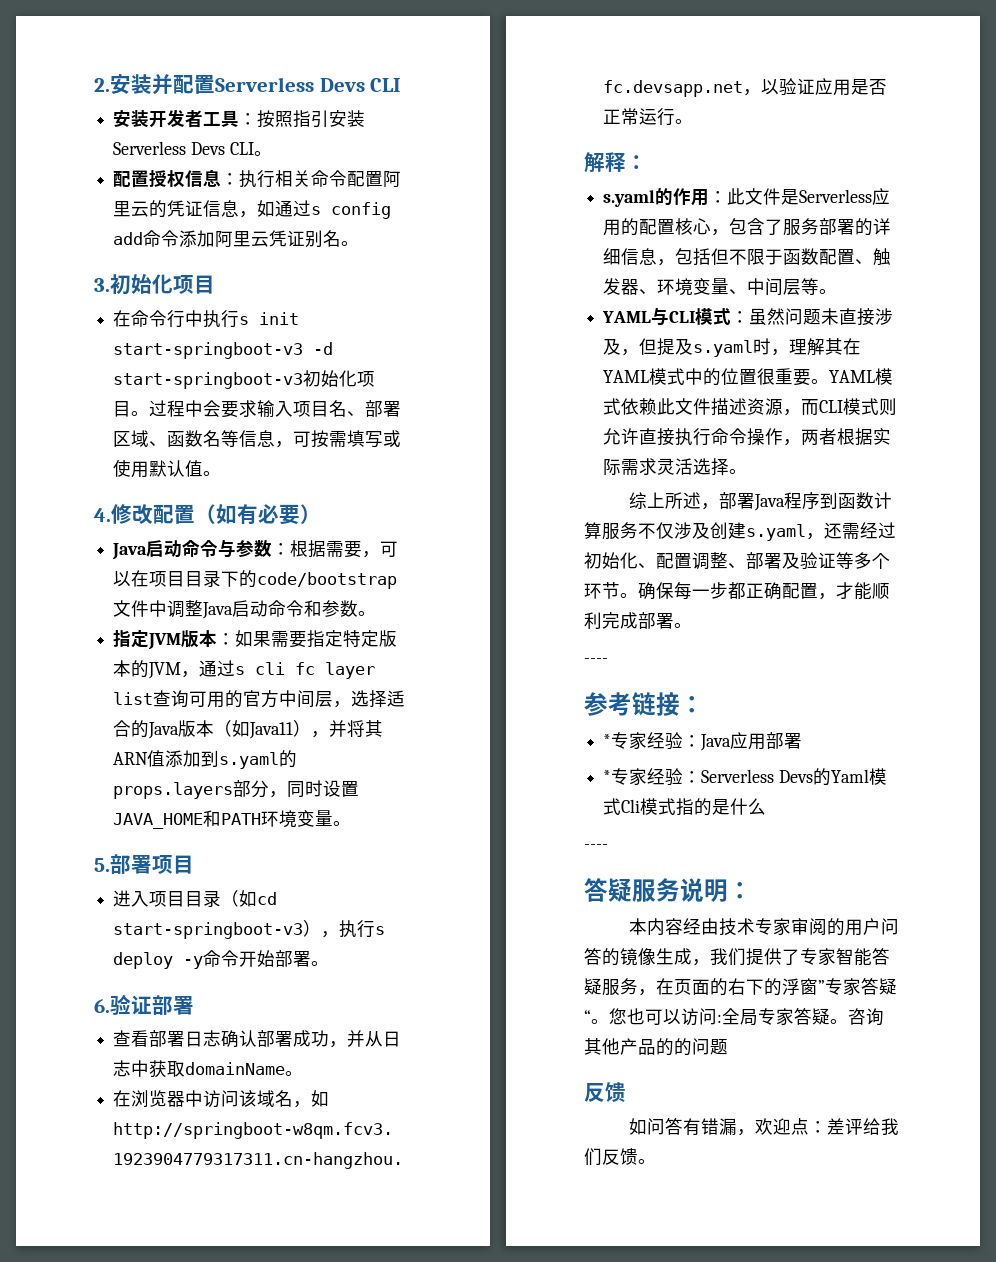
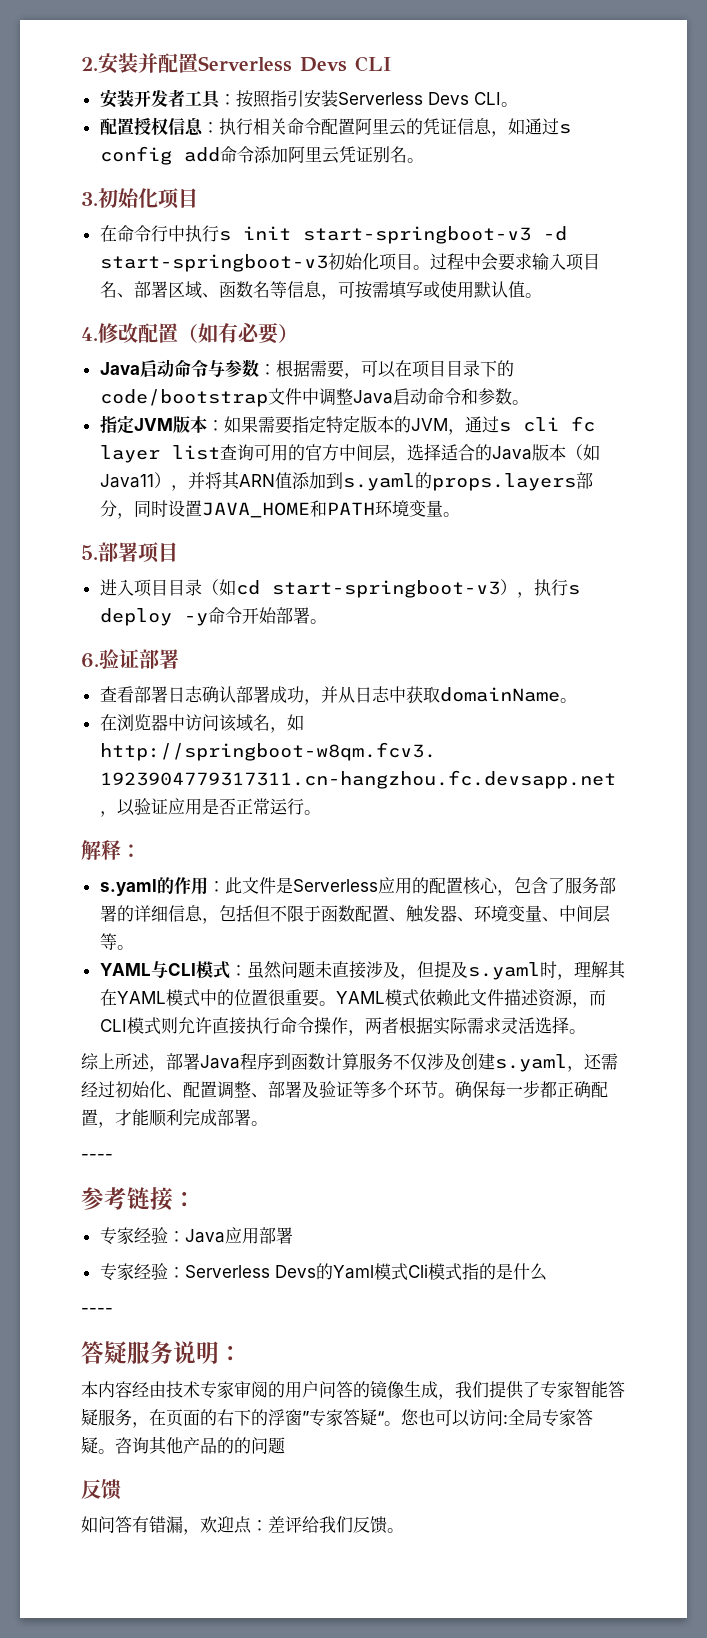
[603,734,612,747] * -> (196, 1199) none
[603,770,612,783] * -> (293, 1235) none

